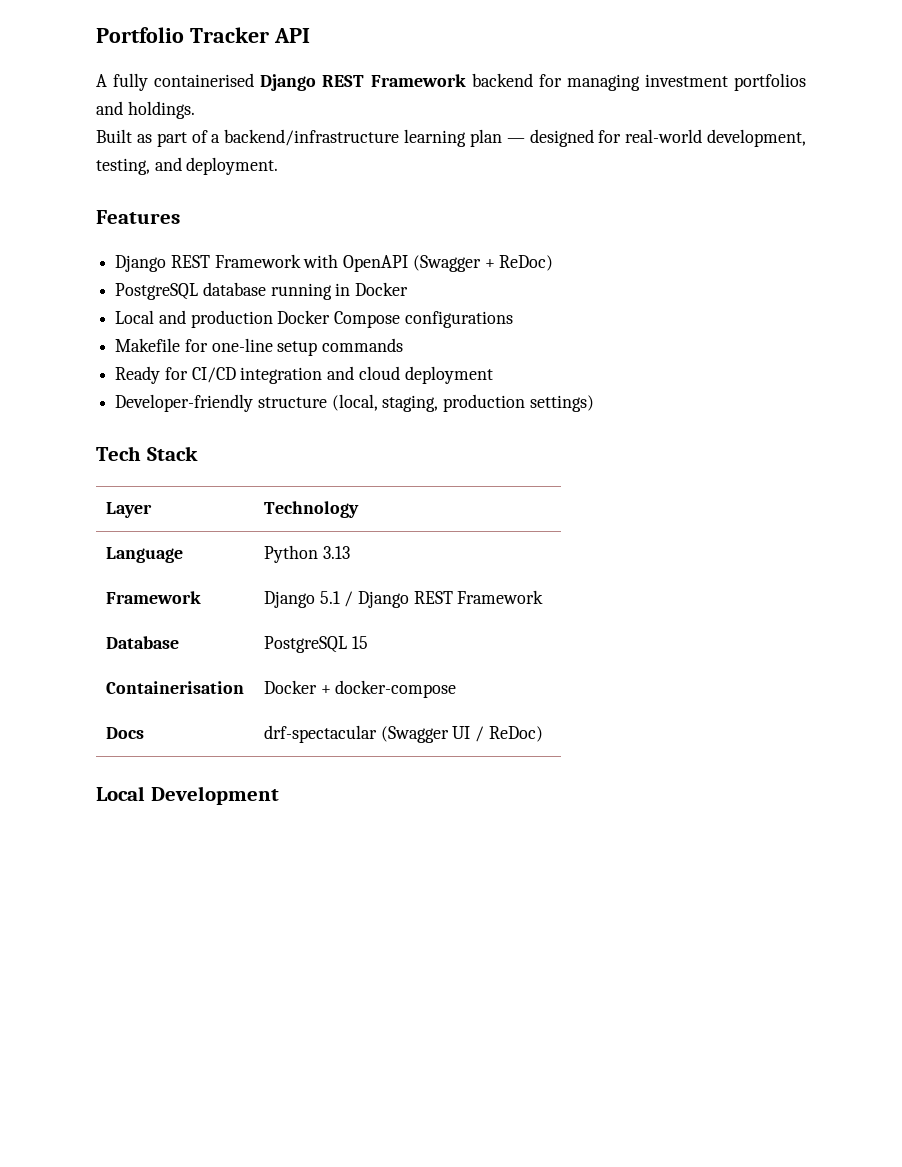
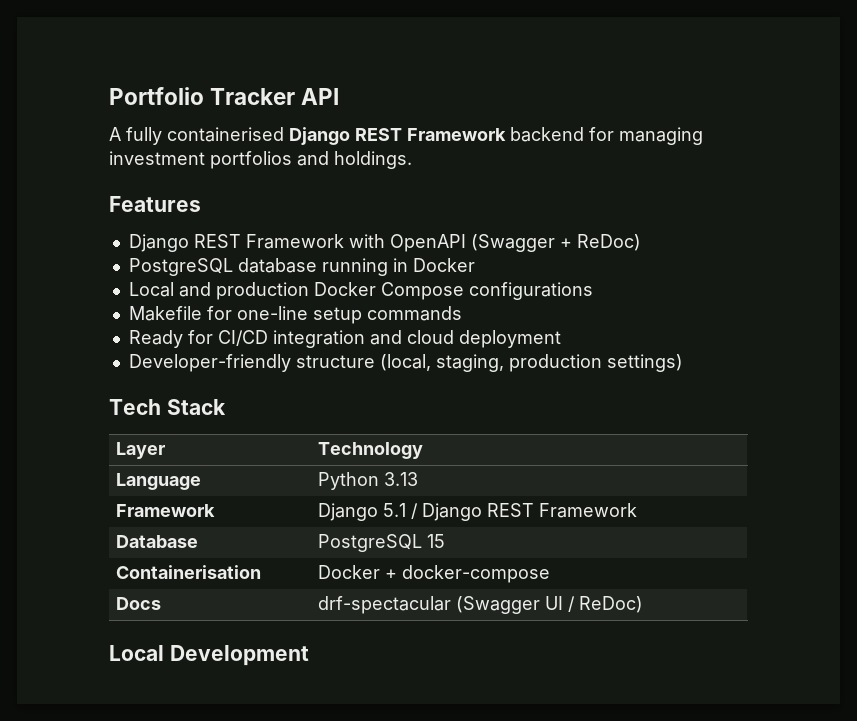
[96,129,806,147] [96,157,279,175] // Built as part of a backend/infrastructure learning plan — designed for real-world development, testing, and deployment. -> (412, 160) none

